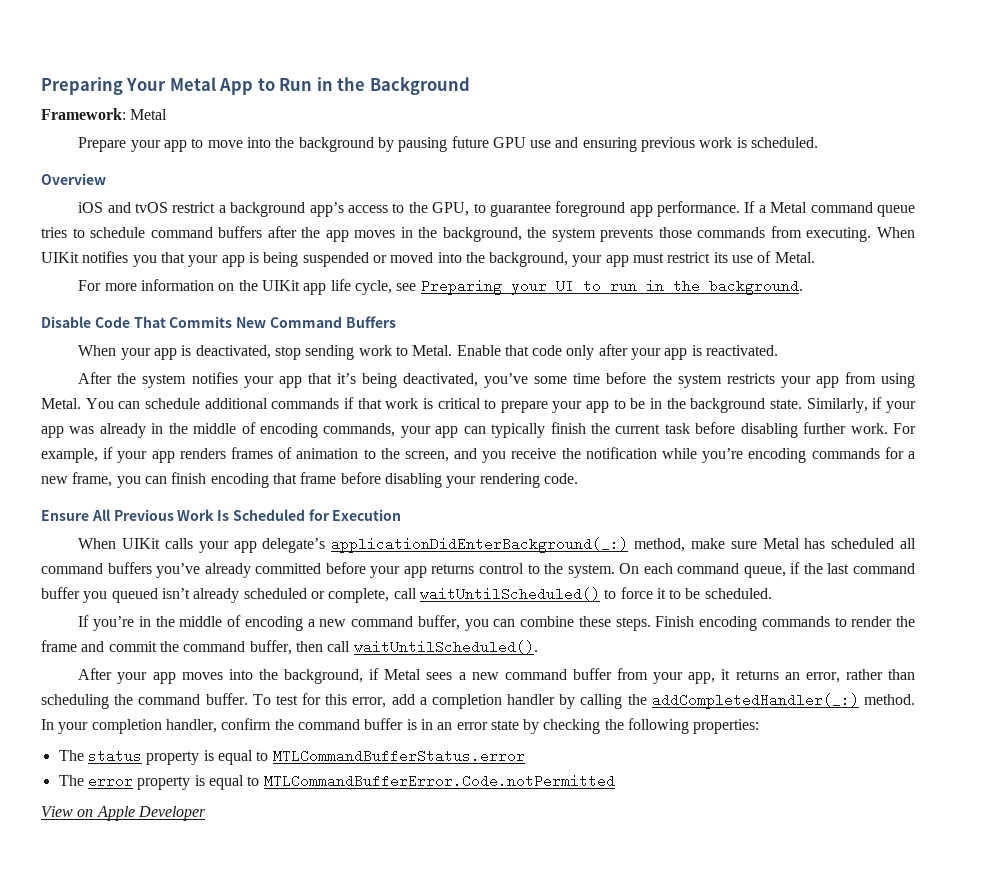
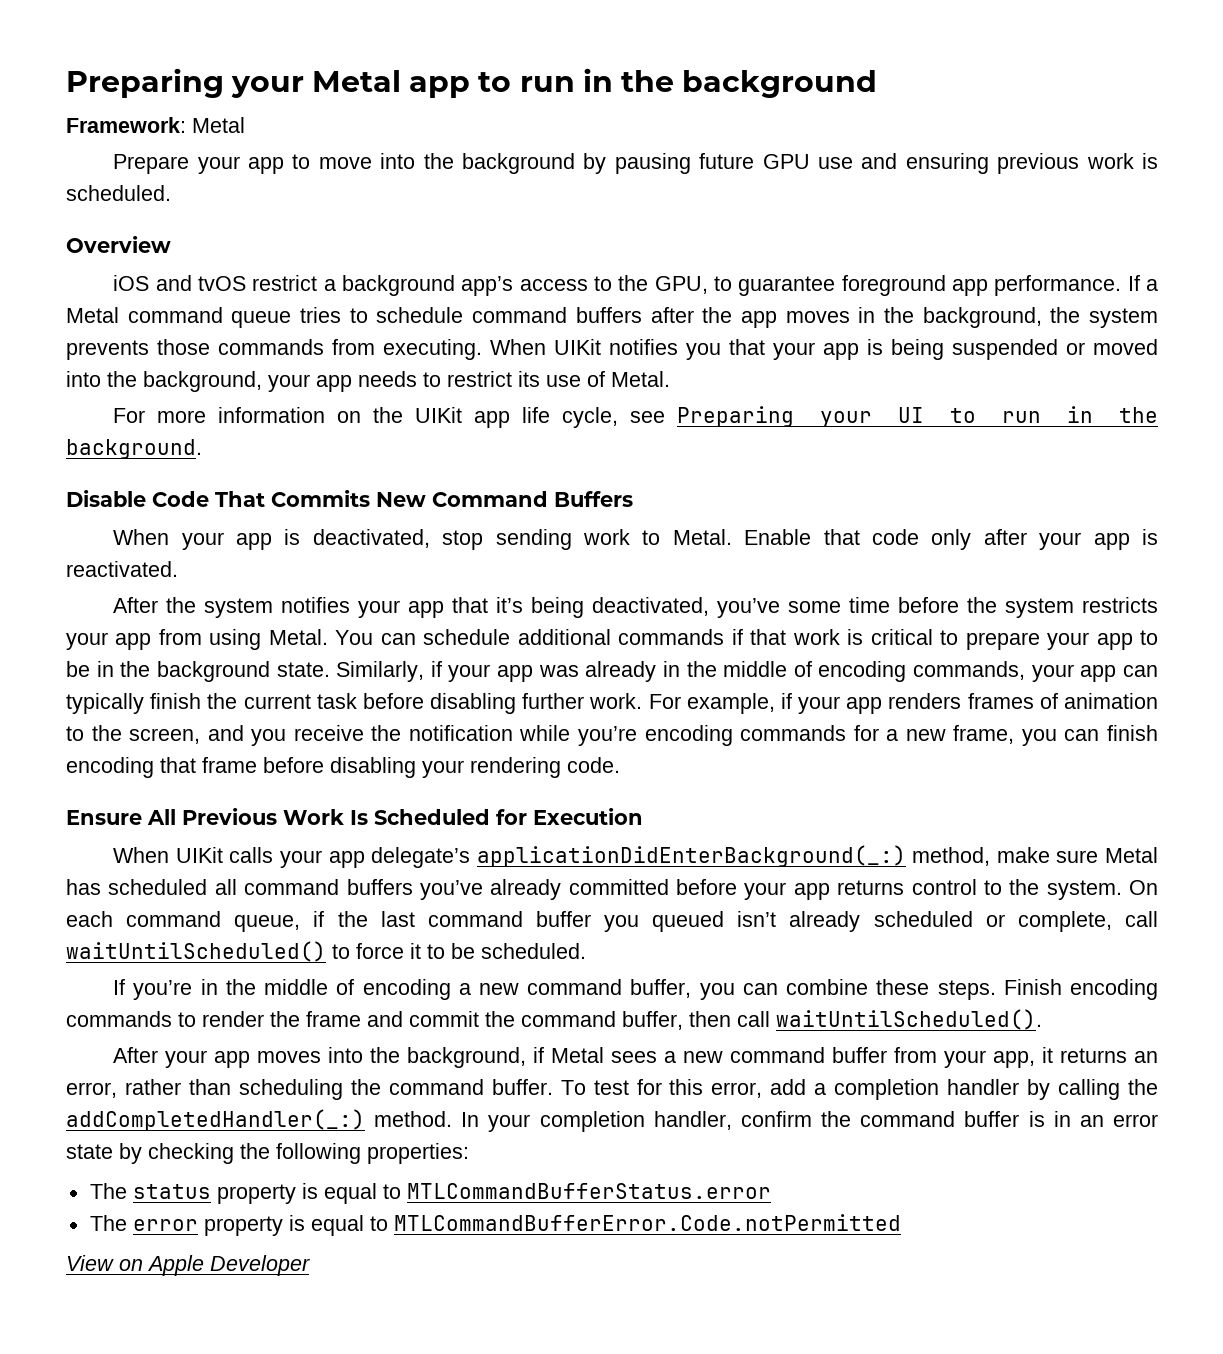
[41,77,470,95] Preparing Your Metal App to Run in the Background -> [66,68,877,98] Preparing your Metal app to run in the background
[633,253,665,263] must -> [358,371,441,387] needs to

